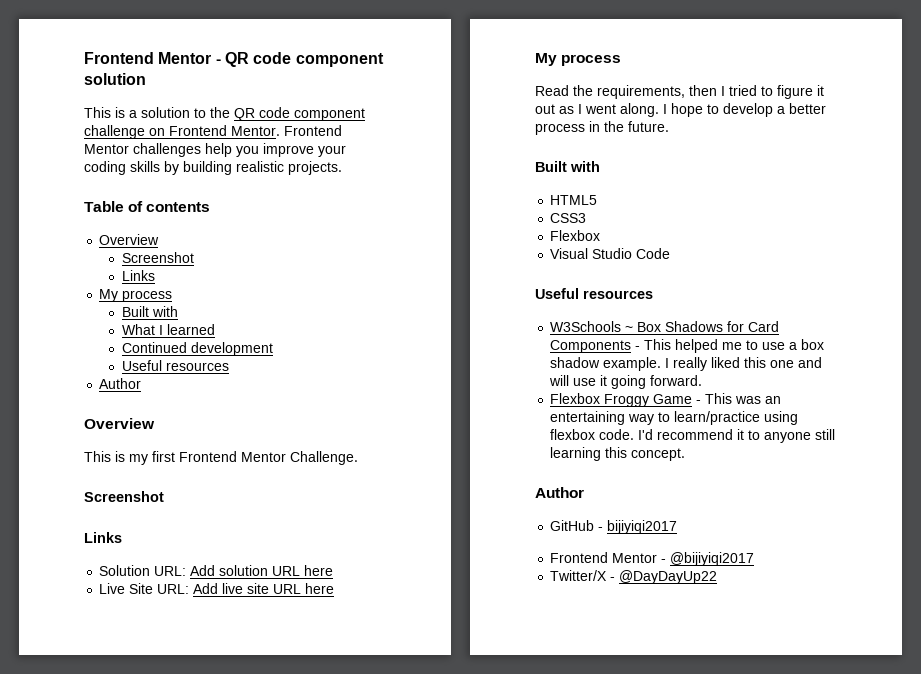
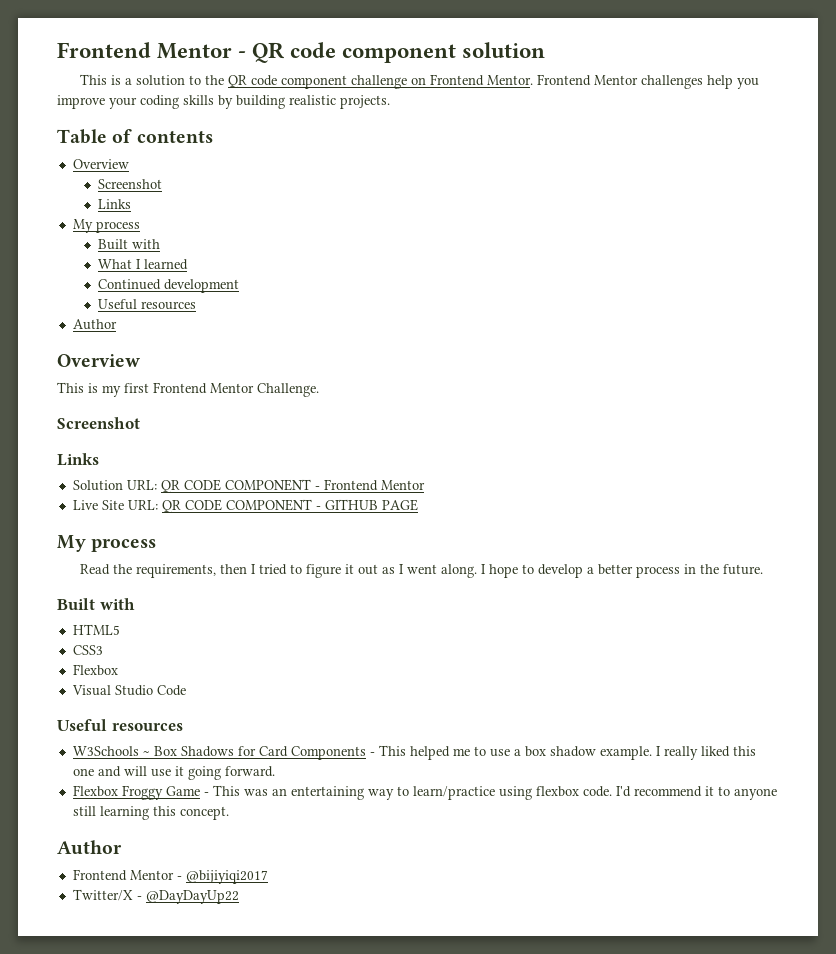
[190,565,334,576] [99,583,335,594] Add solution URL here // Live Site URL: Add live site URL here -> [160,479,425,493] [72,499,418,513] QR CODE COMPONENT - Frontend Mentor // Live Site URL: QR CODE COMPONENT - GITHUB PAGE
[550,520,678,534] // GitHub - bijiyiqi2017 -> (122, 847) none

